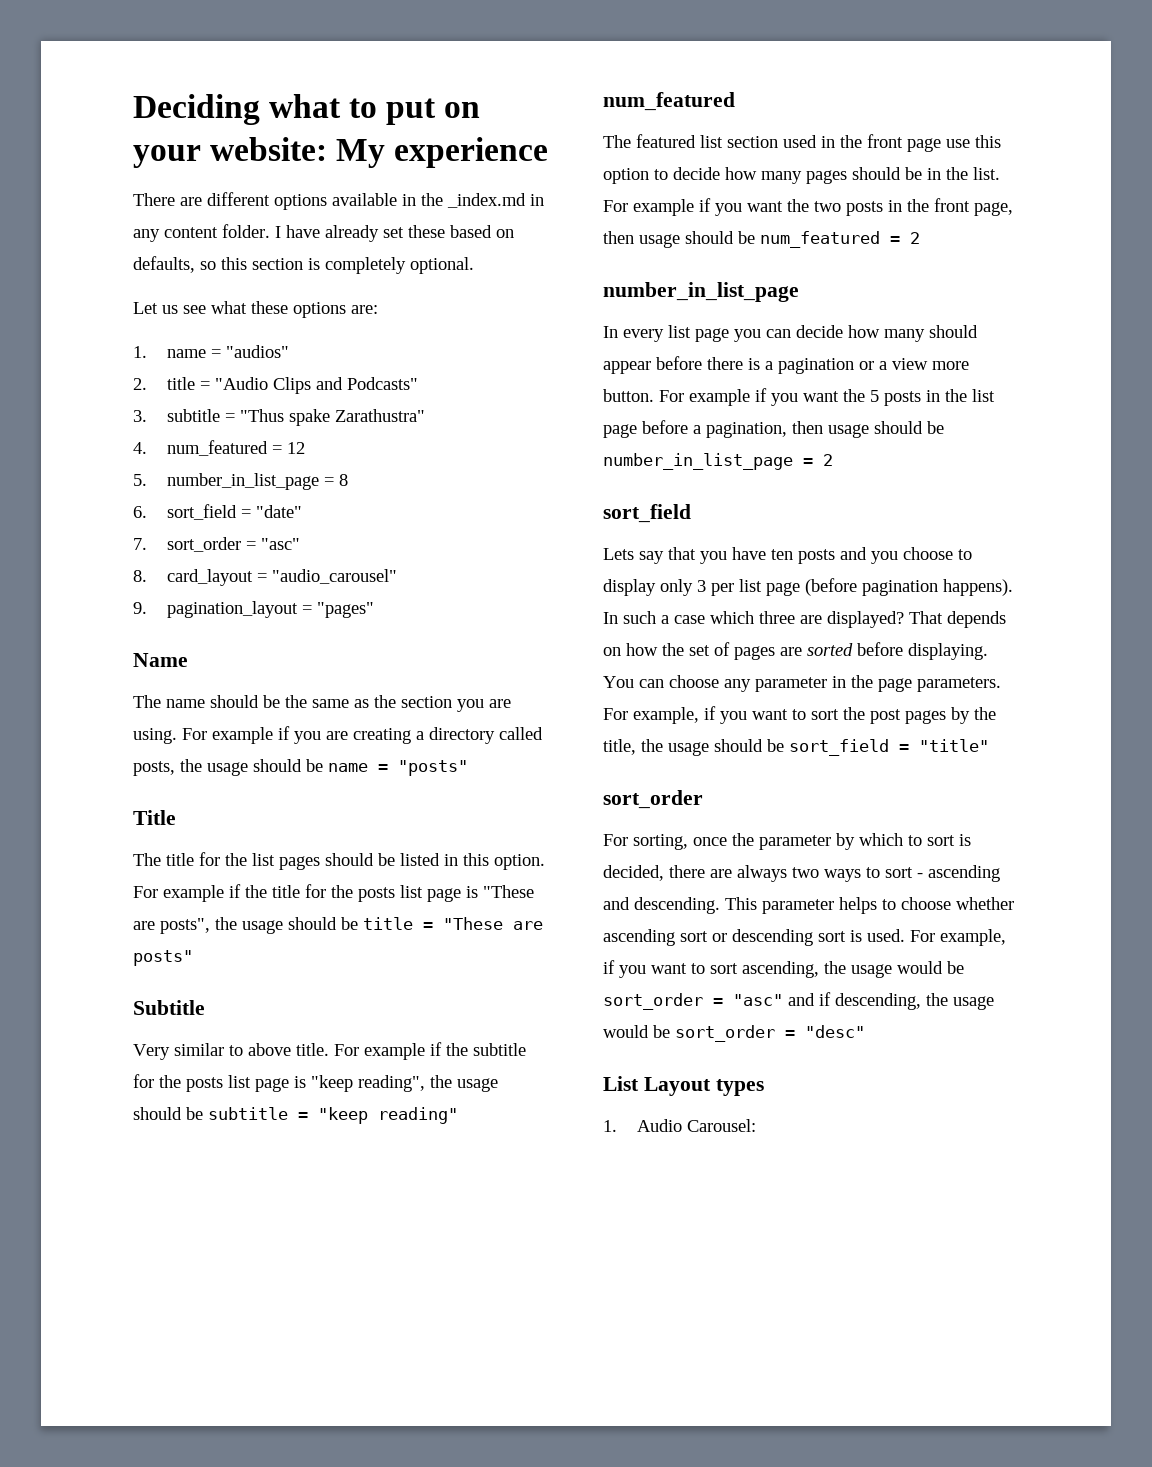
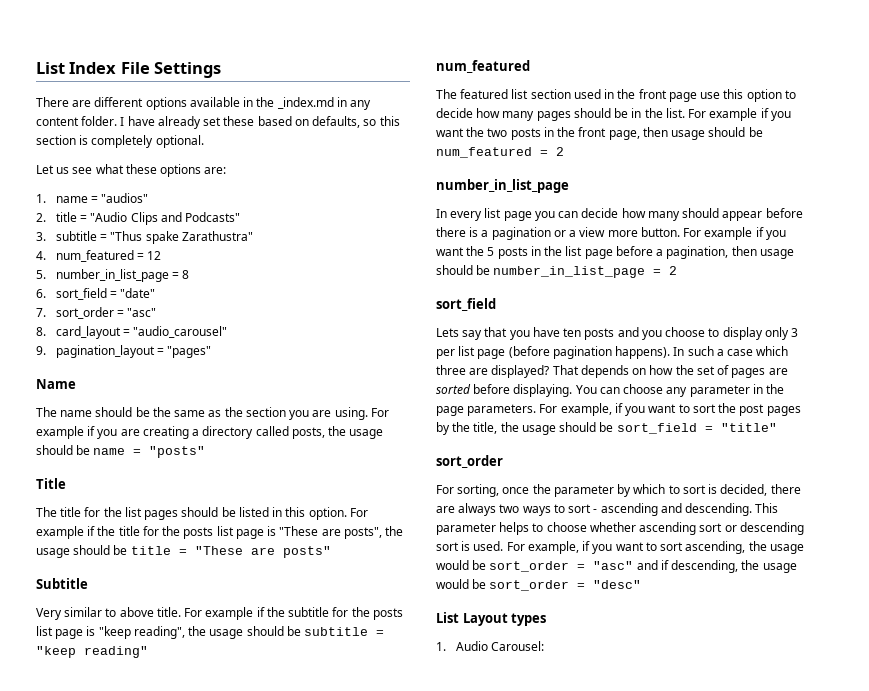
[133,94,481,125] [133,137,549,168] Deciding what to put on your website: My experience -> [36,62,222,78] List Index File Settings

